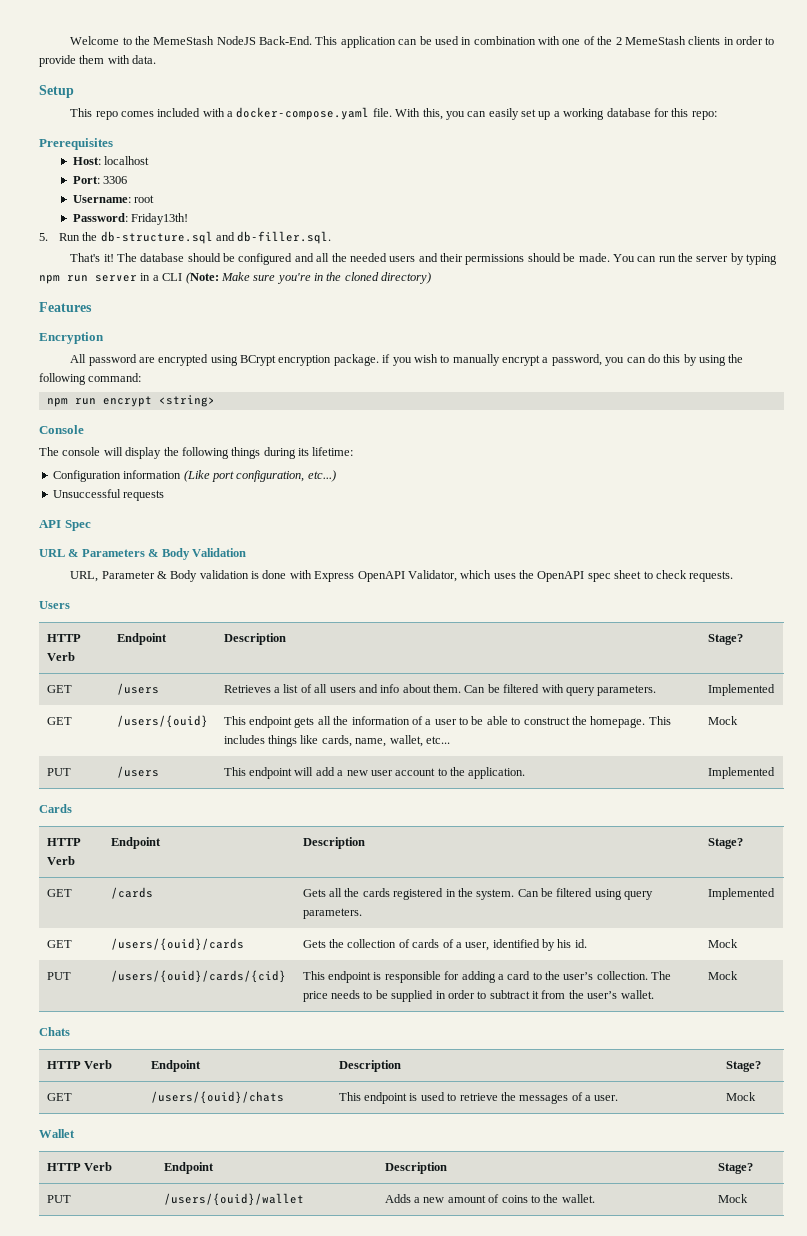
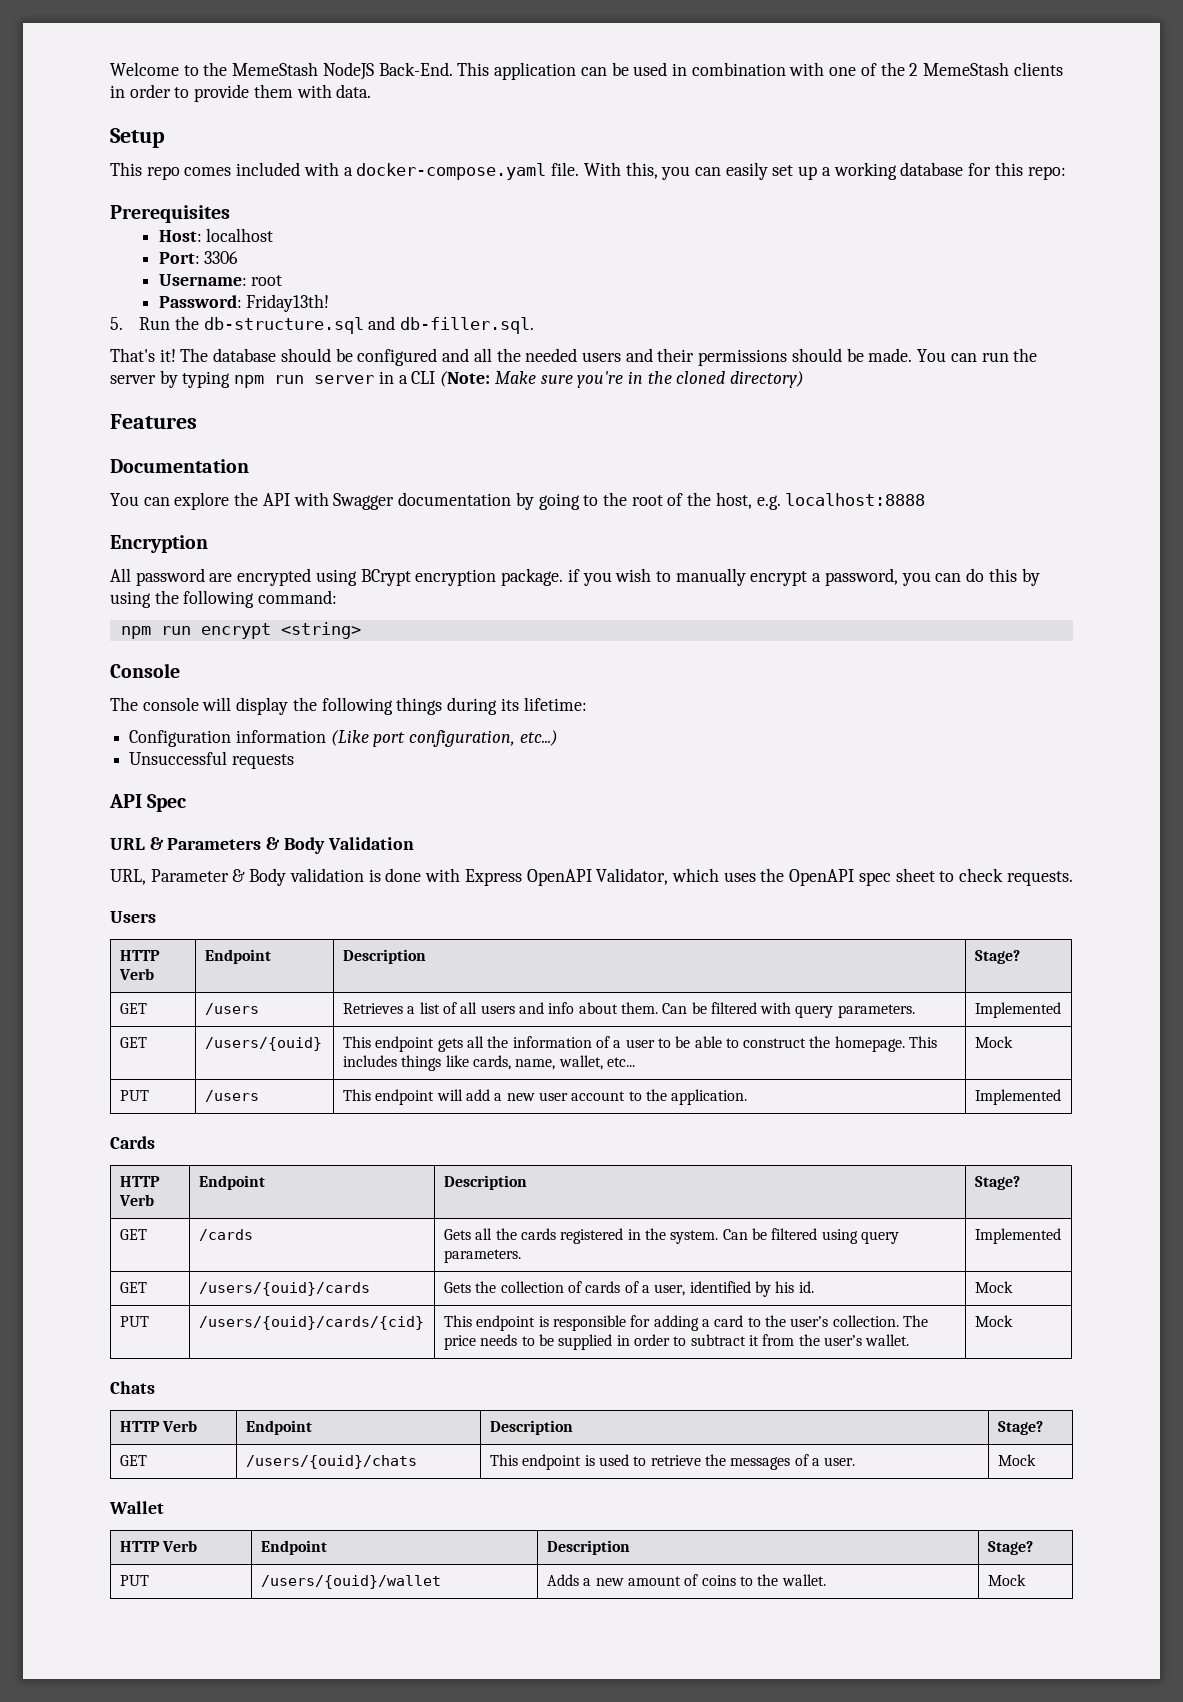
(92, 307) none -> [110,459,249,473] [110,492,926,510] // Documentation // You can explore the API with Swagger documentation by going to the root of the host, e.g. localhost:8888

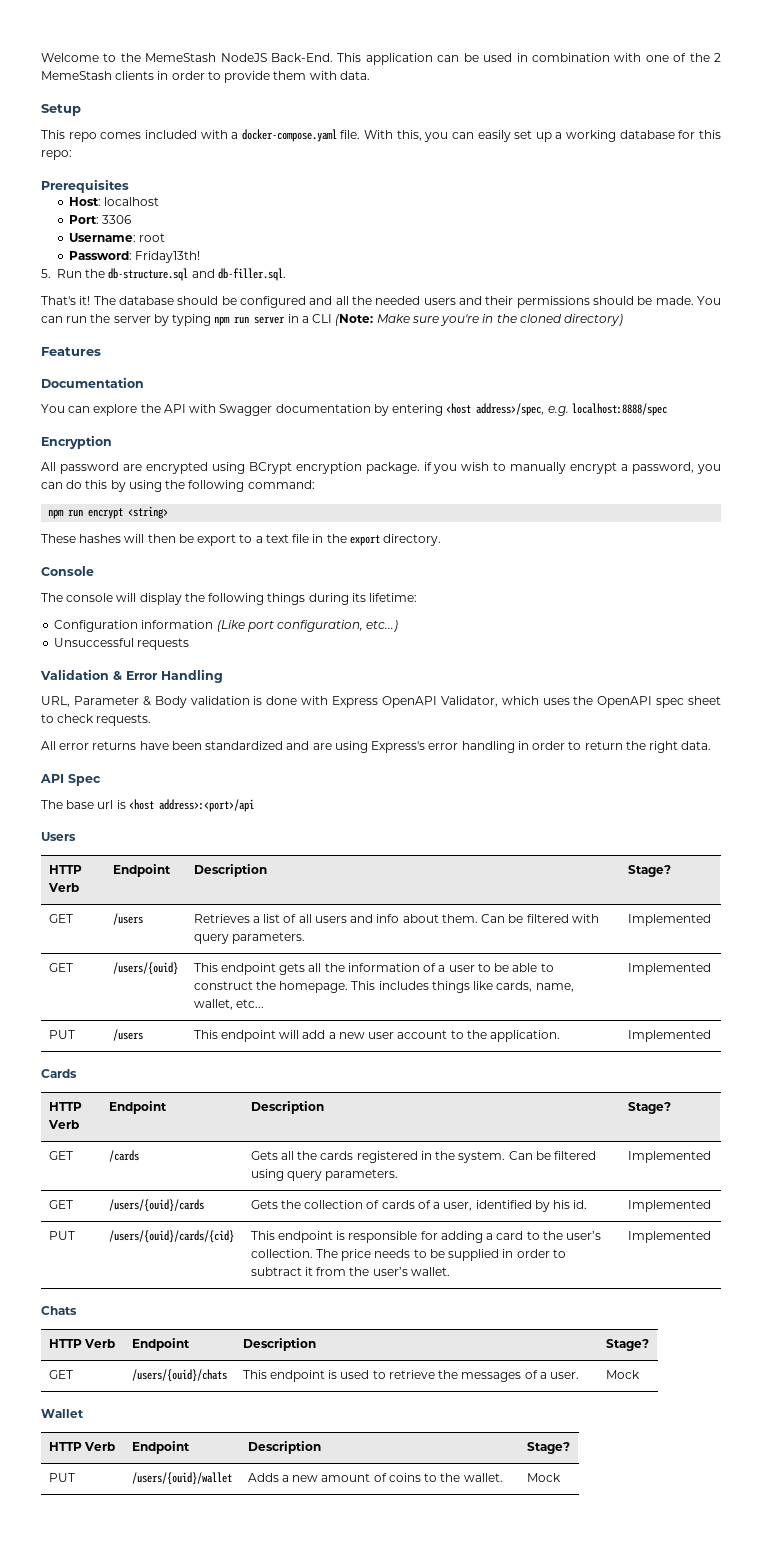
[538,492,926,510] going to the root of the host, e.g. localhost:8888 -> [392,403,667,416] entering <host address>/spec, e.g. localhost:8888/spec
(361, 630) none -> [41,534,442,546] // These hashes will then be export to a text file in the export directory.
[109,794,187,812] [110,837,414,854] API Spec // URL & Parameters & Body Validation -> [40,669,223,683] Validation & Error Handling
(1073, 878) none -> [41,741,712,753] [40,774,101,786] [41,799,254,812] // All error returns have been standardized and are using Express's error handling in order to return the right data. // API Spec // The base url is <host address>:<port>/api
[974,1036,1013,1048] Mock -> [627,963,711,975] Implemented
[974,1281,1013,1293] Mock -> [627,1200,711,1212] Implemented
[974,1315,1013,1327] Mock -> [627,1231,711,1243] Implemented

